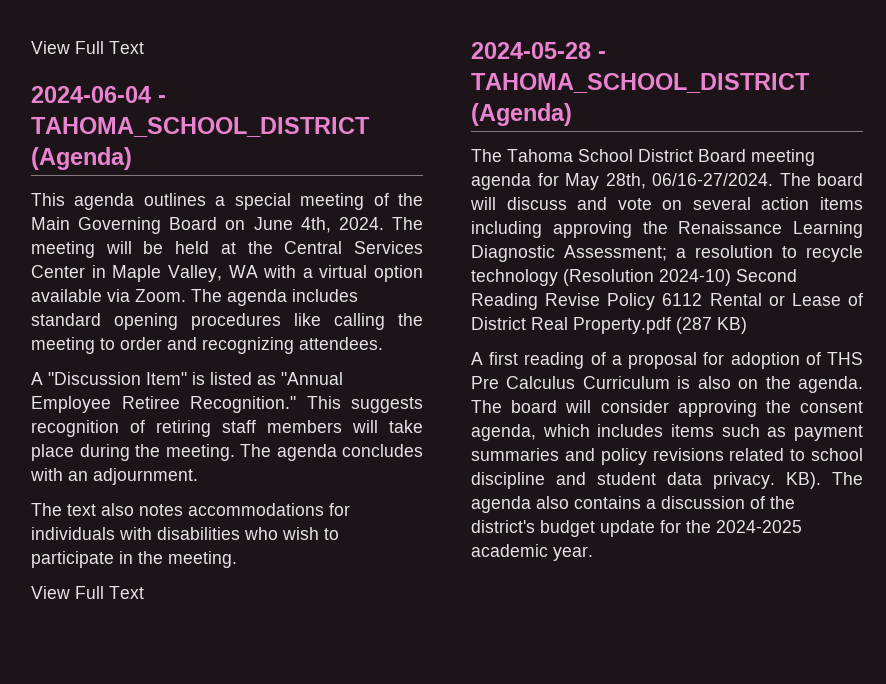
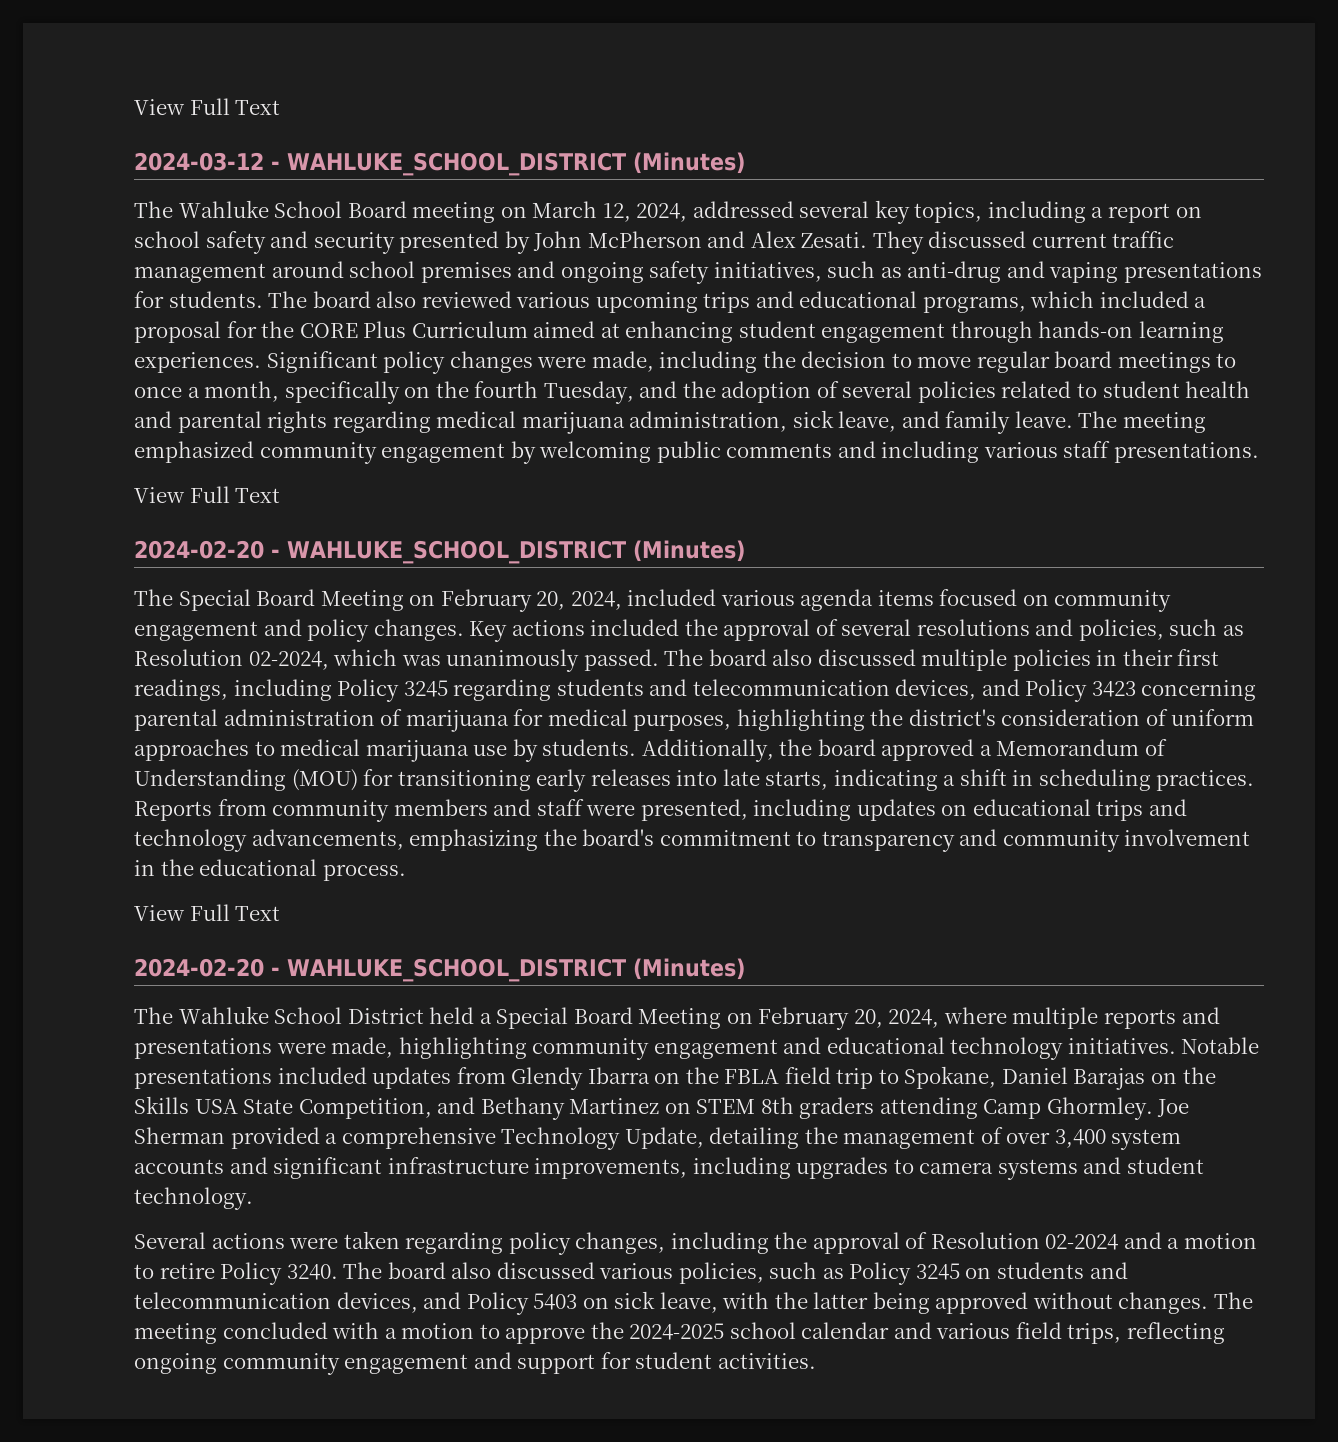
[31,41,144,54] [31,86,166,103] [31,117,370,137] [31,147,132,170] [31,193,423,210] [31,217,424,234] [31,241,424,258] [31,265,423,282] [31,289,358,306] [31,313,423,330] [31,337,383,354] [31,372,343,385] [31,396,423,413] [31,420,423,437] [31,444,423,461] [30,468,198,485] [31,503,350,516] [31,527,339,540] [31,551,237,568] [31,586,144,599] [471,42,606,59] [471,73,810,93] [471,103,572,126] [471,149,815,166] [471,173,863,190] [470,197,863,210] [471,221,863,238] [471,245,863,262] [471,269,797,286] [471,293,863,310] [471,317,747,334] [471,352,863,369] [471,376,863,393] [471,400,863,417] [471,424,863,441] [471,448,863,465] [471,472,863,489] [471,496,795,513] [471,520,802,537] [471,544,593,561] View Full Text // 2024-06-04 - TAHOMA_SCHOOL_DISTRICT (Agenda) // This agenda outlines a special meeting of the Main Governing Board on June 4th, 2024. The meeting will be held at the Central Services Center in Maple Valley, WA with a virtual option available via Zoom. The agenda includes standard opening procedures like calling the meeting to order and recognizing attendees. // A "Discussion Item" is listed as "Annual Employee Retiree Recognition." This suggests recognition of retiring staff members will take place during the meeting. The agenda concludes with an adjournment. // The text also notes accommodations for individuals with disabilities who wish to participate in the meeting. // View Full Text // 2024-05-28 - TAHOMA_SCHOOL_DISTRICT (Agenda) // The Tahoma School District Board meeting agenda for May 28th, 06/16-27/2024. The board will discuss and vote on several action items including approving the Renaissance Learning Diagnostic Assessment; a resolution to recycle technology (Resolution 2024-10) Second Reading Revise Policy 6112 Rental or Lease of District Real Property.pdf (287 KB) // A first reading of a proposal for adoption of THS Pre Calculus Curriculum is also on the agenda. The board will consider approving the consent agenda, which includes items such as payment summaries and policy revisions related to school discipline and student data privacy. KB). The agenda also contains a discussion of the district's budget update for the 2024-2025 academic year. -> [134,98,281,115] [134,152,745,176] [134,200,1202,224] [134,231,1175,254] [134,261,1262,284] [134,291,1207,313] [134,321,1224,343] [134,351,1237,374] [134,381,1251,404] [134,410,1206,434] [134,441,1259,464] [134,486,281,503] [134,540,745,564] [134,589,1172,612] [134,619,1245,642] [134,649,1220,672] [134,679,1257,702] [134,709,1255,732] [134,739,1167,762] [134,769,1255,792] [134,799,1187,822] [134,829,1251,852] [134,859,406,881] [134,904,281,921] [134,958,745,982] [134,1006,1220,1030] [134,1037,1260,1060] [134,1066,1216,1090] [134,1096,1190,1120] [134,1127,1182,1150] [134,1157,1204,1180] [134,1187,253,1210] [134,1231,1258,1255] [134,1262,1128,1285] [134,1291,1254,1315] [134,1322,1226,1344] [134,1352,816,1375] View Full Text // 2024-03-12 - WAHLUKE_SCHOOL_DISTRICT (Minutes) // The Wahluke School Board meeting on March 12, 2024, addressed several key topics, including a report on school safety and security presented by John McPherson and Alex Zesati. They discussed current traffic management around school premises and ongoing safety initiatives, such as anti-drug and vaping presentations for students. The board also reviewed various upcoming trips and educational programs, which included a proposal for the CORE Plus Curriculum aimed at enhancing student engagement through hands-on learning experiences. Significant policy changes were made, including the decision to move regular board meetings to once a month, specifically on the fourth Tuesday, and the adoption of several policies related to student health and parental rights regarding medical marijuana administration, sick leave, and family leave. The meeting emphasized community engagement by welcoming public comments and including various staff presentations. // View Full Text // 2024-02-20 - WAHLUKE_SCHOOL_DISTRICT (Minutes) // The Special Board Meeting on February 20, 2024, included various agenda items focused on community engagement and policy changes. Key actions included the approval of several resolutions and policies, such as Resolution 02-2024, which was unanimously passed. The board also discussed multiple policies in their first readings, including Policy 3245 regarding students and telecommunication devices, and Policy 3423 concerning parental administration of marijuana for medical purposes, highlighting the district's consideration of uniform approaches to medical marijuana use by students. Additionally, the board approved a Memorandum of Understanding (MOU) for transitioning early releases into late starts, indicating a shift in scheduling practices. Reports from community members and staff were presented, including updates on educational trips and technology advancements, emphasizing the board's commitment to transparency and community involvement in the educational process. // View Full Text // 2024-02-20 - WAHLUKE_SCHOOL_DISTRICT (Minutes) // The Wahluke School District held a Special Board Meeting on February 20, 2024, where multiple reports and presentations were made, highlighting community engagement and educational technology initiatives. Notable presentations included updates from Glendy Ibarra on the FBLA field trip to Spokane, Daniel Barajas on the Skills USA State Competition, and Bethany Martinez on STEM 8th graders attending Camp Ghormley. Joe Sherman provided a comprehensive Technology Update, detailing the management of over 3,400 system accounts and significant infrastructure improvements, including upgrades to camera systems and student technology. // Several actions were taken regarding policy changes, including the approval of Resolution 02-2024 and a motion to retire Policy 3240. The board also discussed various policies, such as Policy 3245 on students and telecommunication devices, and Policy 5403 on sick leave, with the latter being approved without changes. The meeting concluded with a motion to approve the 2024-2025 school calendar and various field trips, reflecting ongoing community engagement and support for student activities.

